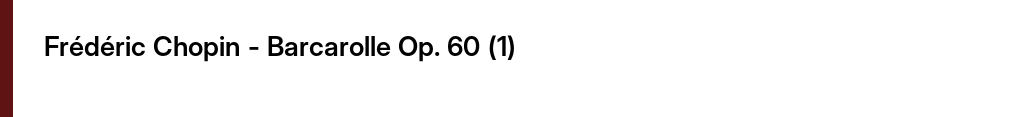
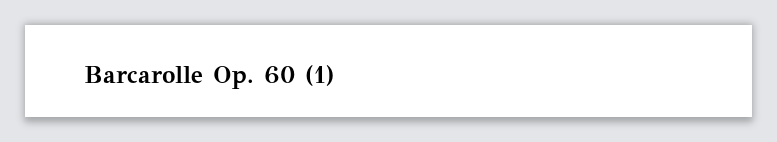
[44,36,260,62] Frédéric Chopin - -> (84, 74) none

